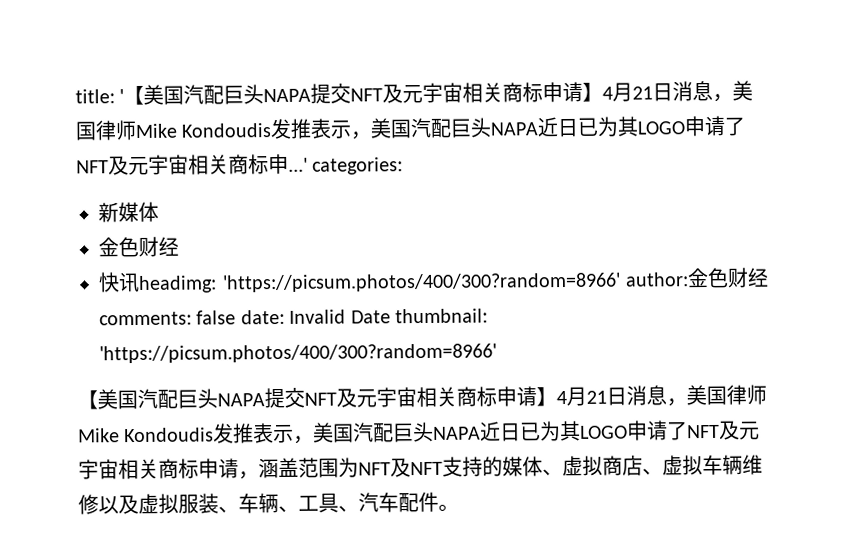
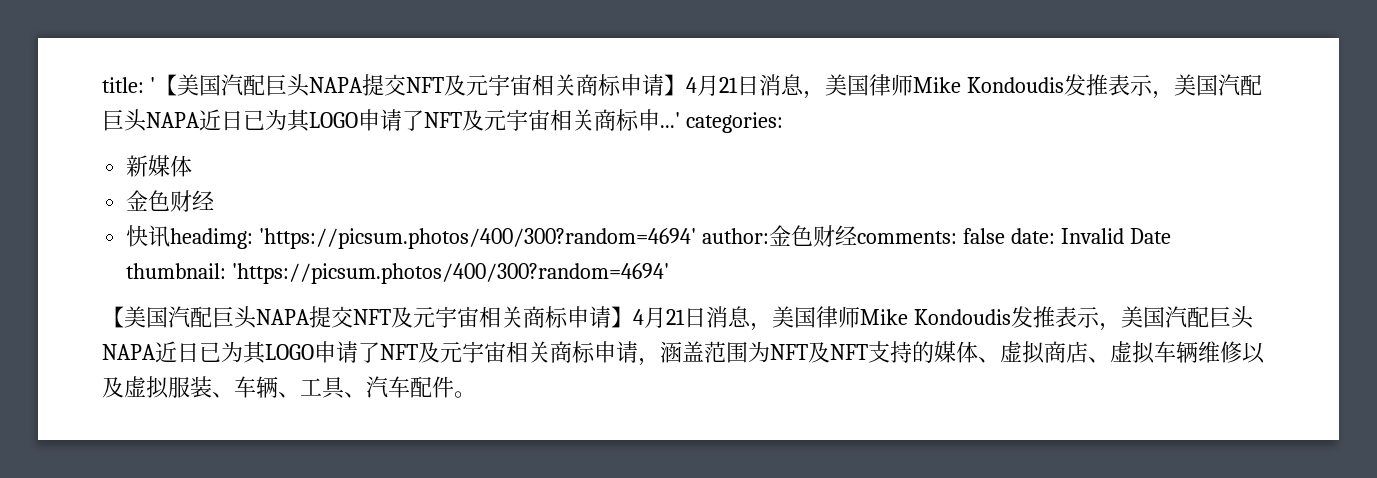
[221,272,621,293] 'https://picsum.photos/400/300?random=8966' -> [259,228,697,249] 'https://picsum.photos/400/300?random=4694'
[99,343,497,364] 'https://picsum.photos/400/300?random=8966' -> [232,263,670,284] 'https://picsum.photos/400/300?random=4694'

